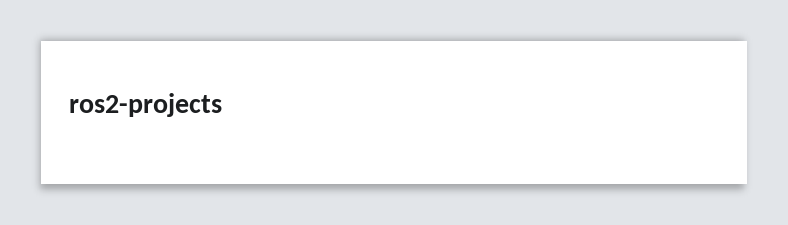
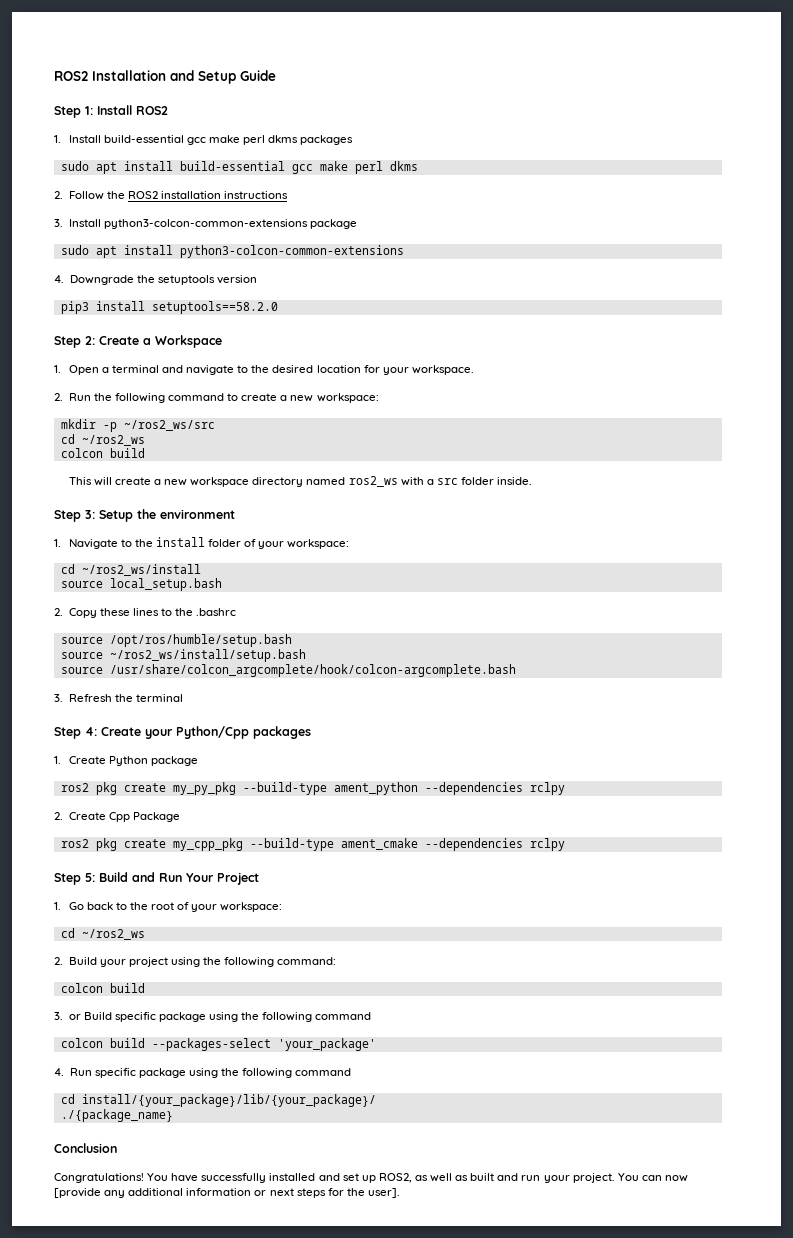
[69,93,222,117] ros2-projects -> [54,70,276,84] [54,105,168,118] [54,135,354,145] [60,161,418,174] [54,191,289,200] [54,219,357,229] [60,245,404,258] [54,275,258,285] [60,301,278,314] [54,335,222,348] [54,365,474,375] [54,393,379,403] [60,419,215,432] [60,434,145,446] [60,448,145,458] [68,476,533,487] [54,509,235,522] [54,537,350,549] [60,564,201,576] [60,578,222,591] [54,608,237,618] [60,634,292,647] [60,649,306,662] [60,664,516,677] [54,694,183,702] [54,726,311,739] [54,756,198,766] [60,782,565,795] [54,812,180,822] [60,838,565,851] [54,872,259,885] [54,902,283,912] [60,928,145,940] [54,957,337,967] [60,983,145,993] [54,1012,372,1022] [60,1038,376,1051] [54,1068,352,1078] [60,1094,376,1107] [60,1109,173,1122] [54,1143,117,1153] [54,1173,688,1183] [54,1188,400,1198] ROS2 Installation and Setup Guide // Step 1: Install ROS2 // 1. Install build-essential gcc make perl dkms packages // sudo apt install build-essential gcc make perl dkms // 2. Follow the ROS2 installation instructions // 3. Install python3-colcon-common-extensions package // sudo apt install python3-colcon-common-extensions // 4. Downgrade the setuptools version // pip3 install setuptools==58.2.0 // Step 2: Create a Workspace // 1. Open a terminal and navigate to the desired location for your workspace. // 2. Run the following command to create a new workspace: // mkdir -p ~/ros2_ws/src // cd ~/ros2_ws // colcon build // This will create a new workspace directory named ros2_ws with a src folder inside. // Step 3: Setup the environment // 1. Navigate to the install folder of your workspace: // cd ~/ros2_ws/install // source local_setup.bash // 2. Copy these lines to the .bashrc // source /opt/ros/humble/setup.bash // source ~/ros2_ws/install/setup.bash // source /usr/share/colcon_argcomplete/hook/colcon-argcomplete.bash // 3. Refresh the terminal // Step 4: Create your Python/Cpp packages // 1. Create Python package // ros2 pkg create my_py_pkg --build-type ament_python --dependencies rclpy // 2. Create Cpp Package // ros2 pkg create my_cpp_pkg --build-type ament_cmake --dependencies rclpy // Step 5: Build and Run Your Project // 1. Go back to the root of your workspace: // cd ~/ros2_ws // 2. Build your project using the following command: // colcon build // 3. or Build specific package using the following command // colcon build --packages-select 'your_package' // 4. Run specific package using the following command // cd install/{your_package}/lib/{your_package}/ // ./{package_name} // Conclusion // Congratulations! You have successfully installed and set up ROS2, as well as built and run your project. You can now [provide any additional information or next steps for the user].

